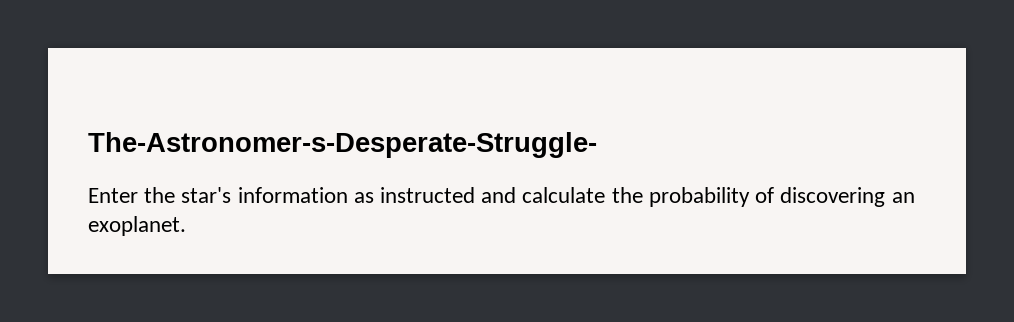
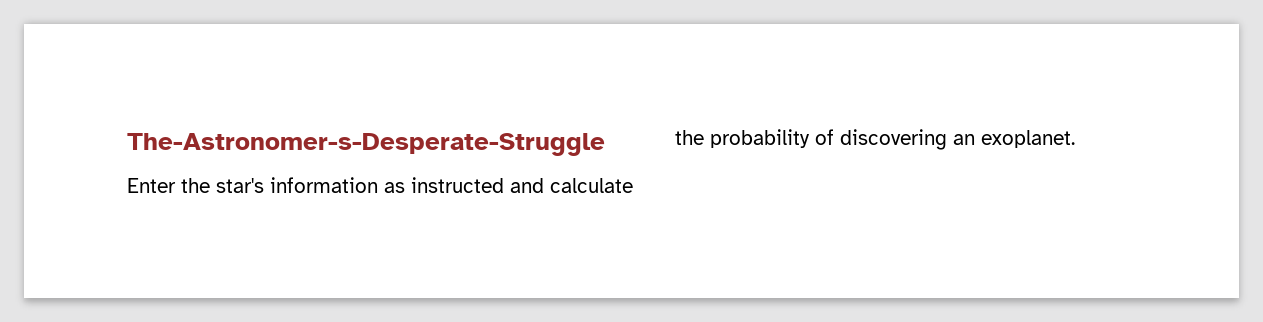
[88,132,597,158] The-Astronomer-s-Desperate-Struggle- -> [127,133,605,156] The-Astronomer-s-Desperate-Struggle

